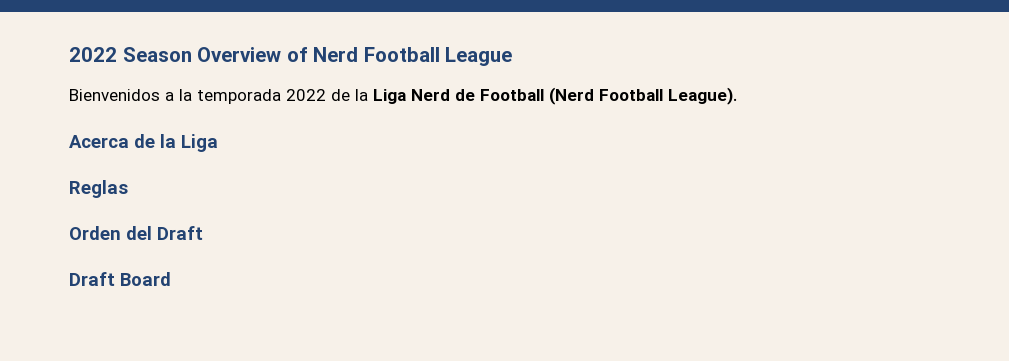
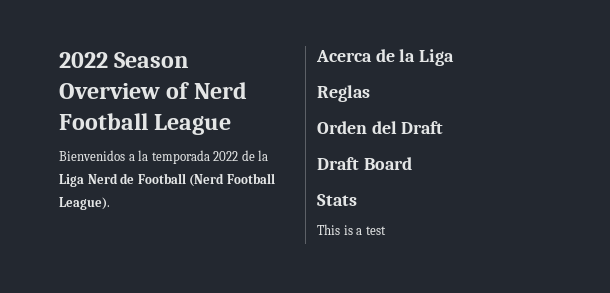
(171, 279) none -> [317,194,357,206] [317,224,386,235] // Stats // This is a test

